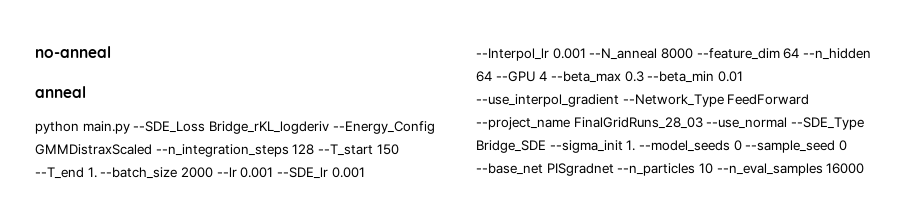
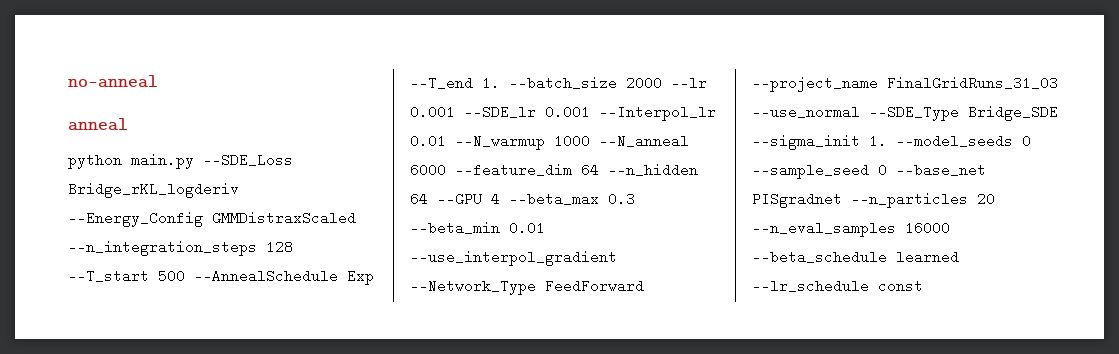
[376,144,399,155] 150 -> [158,269,374,285] 500 --AnnealSchedule Exp
[552,48,693,60] 0.001 --N_anneal 8000 -> [410,134,689,150] [410,163,446,177] 0.01 --N_warmup 1000 --N_anneal 6000
[573,117,703,129] FinalGridRuns_28_03 -> [887,76,1058,90] FinalGridRuns_31_03
[698,163,713,174] 10 -> [977,192,995,206] 20
(865, 168) none -> [752,250,959,264] [752,279,923,293] --beta_schedule learned --lr_schedule const

